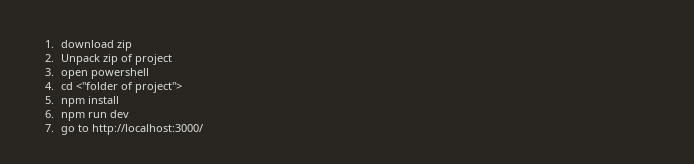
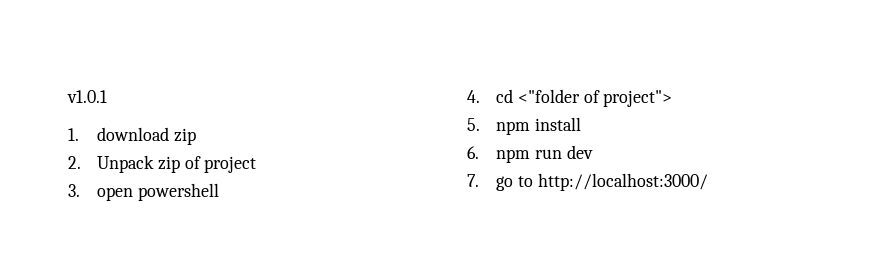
(45, 44) none -> [67,90,107,103] v1.0.1 //

